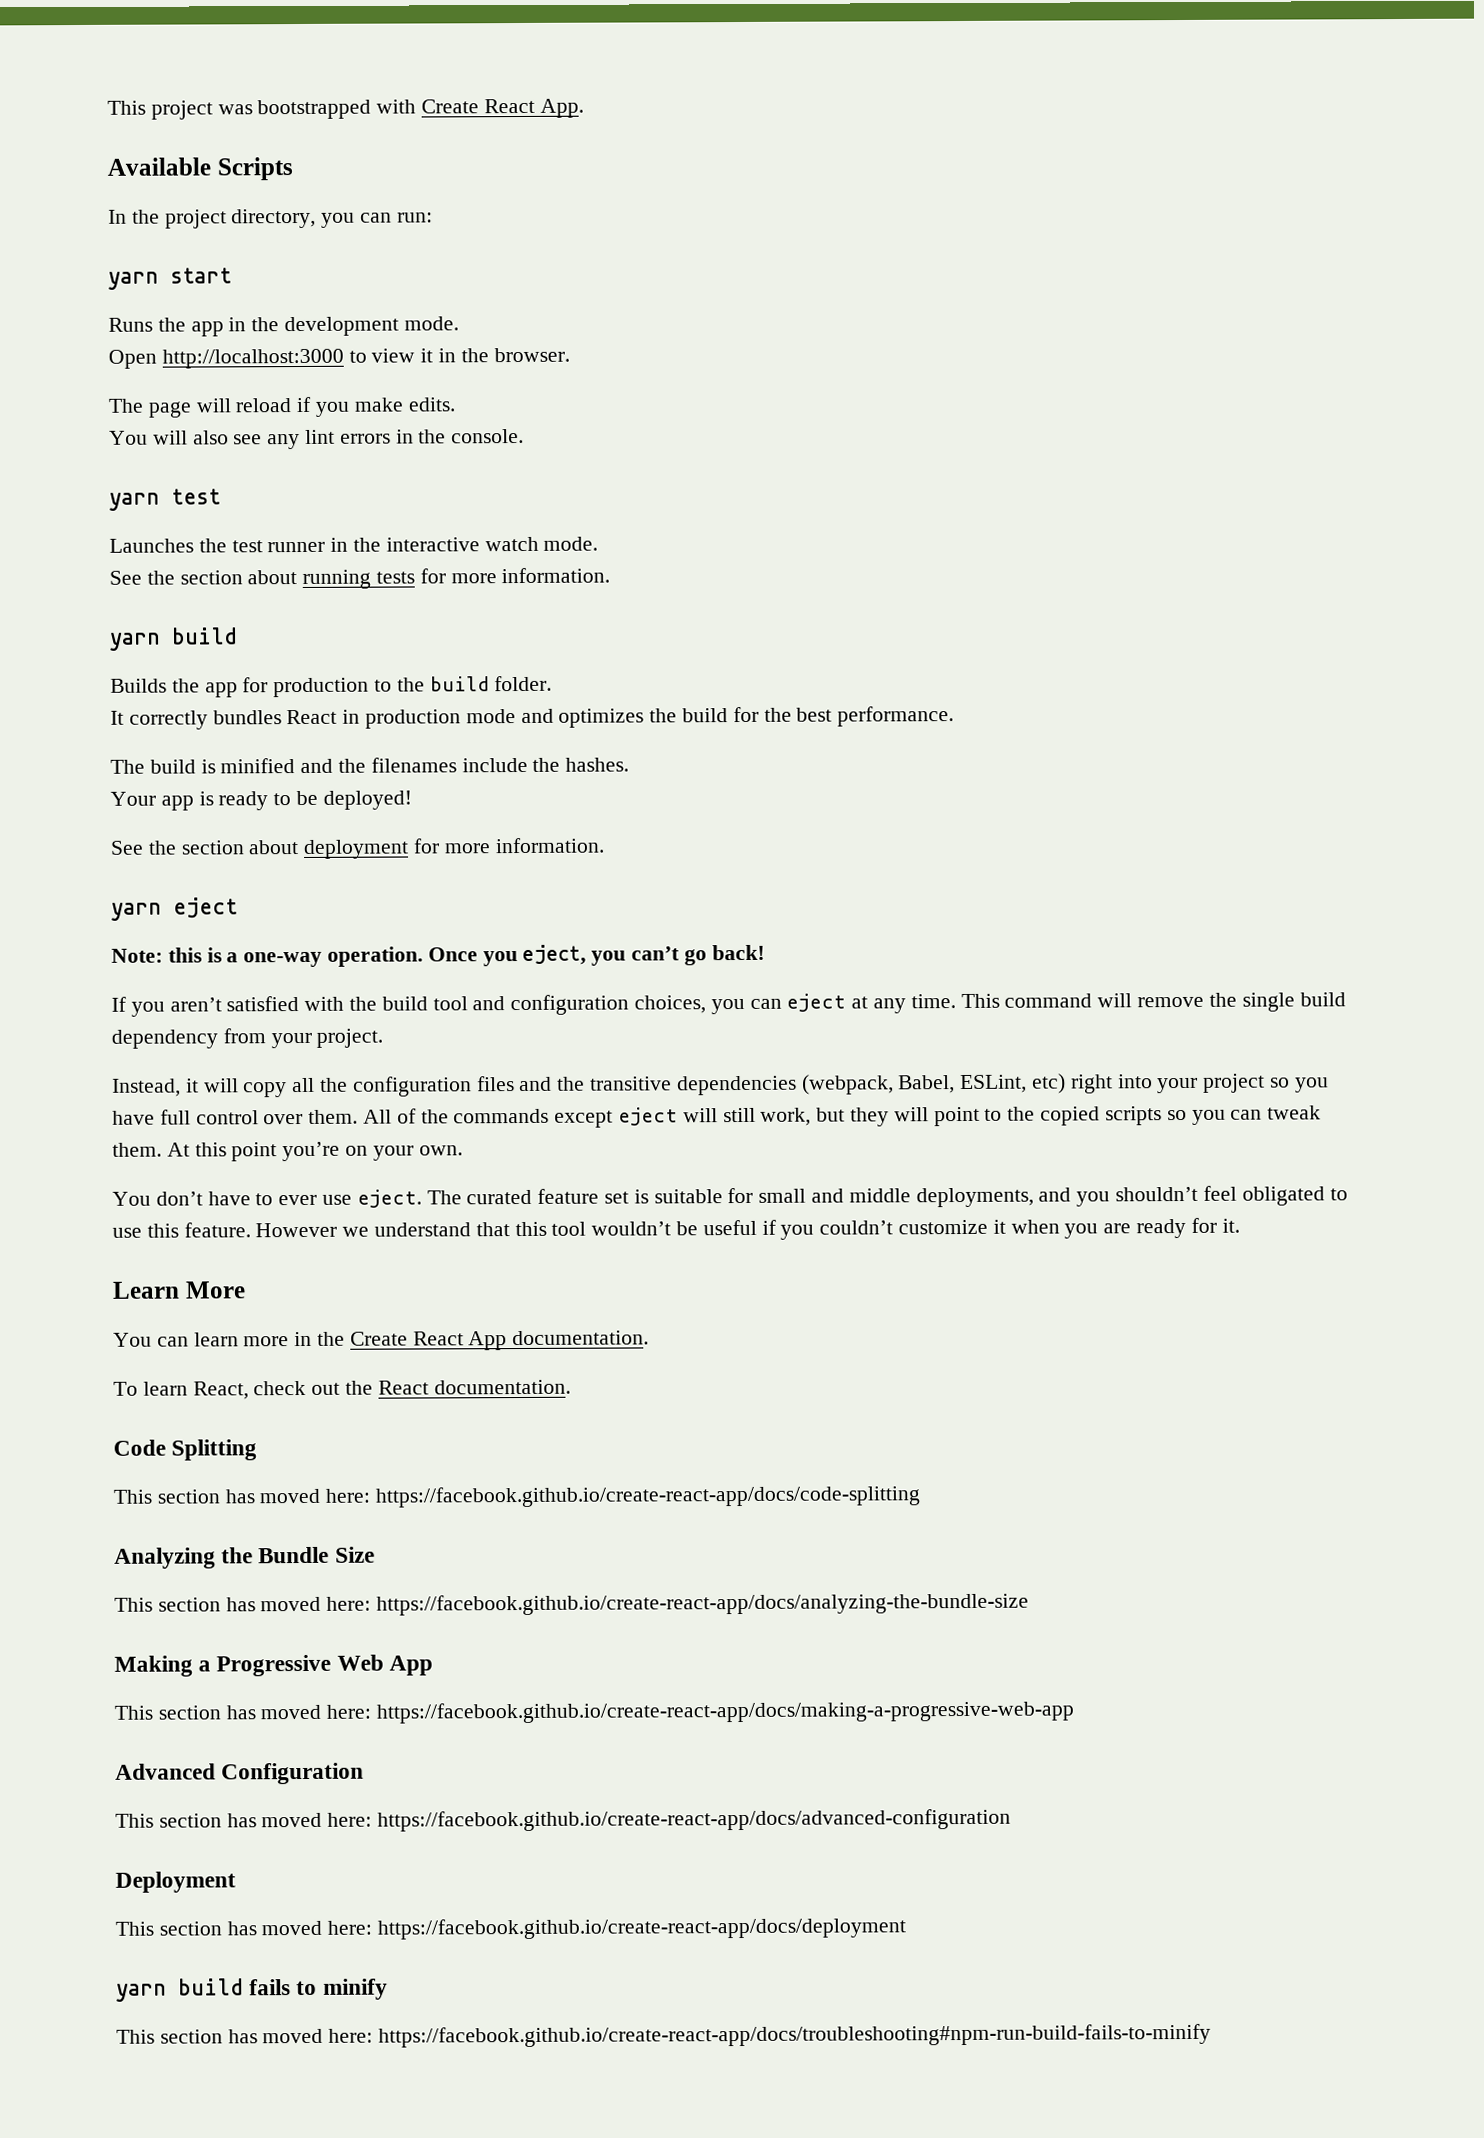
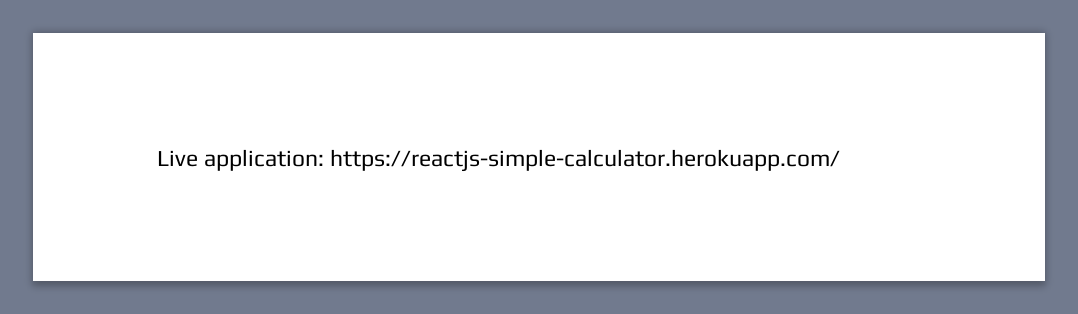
[107,98,584,120] [107,157,293,181] [108,208,433,229] [108,267,232,290] [108,316,459,337] [108,347,570,369] [108,396,456,418] [109,428,525,450] [109,488,221,511] [109,536,599,553] [109,567,611,589] [110,627,238,651] [110,675,553,698] [110,706,955,730] [110,757,630,774] [110,790,412,811] [110,837,605,859] [111,897,238,921] [111,944,765,968] [111,992,1346,1017] [111,1028,384,1049] [112,1073,1329,1098] [112,1105,1322,1128] [112,1141,463,1162] [112,1185,1348,1208] [112,1217,1240,1240] [112,1281,246,1299] [113,1330,650,1351] [113,1379,571,1400] [113,1439,258,1461] [113,1485,921,1508] [114,1546,375,1569] [114,1592,1030,1616] [114,1654,433,1677] [114,1700,1075,1724] [115,1762,365,1785] [115,1808,1012,1832] [115,1871,236,1893] [115,1917,907,1940] [116,1978,388,2002] [116,2023,1212,2048] This project was bootstrapped with Create React App. // Available Scripts // In the project directory, you can run: // yarn start // Runs the app in the development mode. // Open http://localhost:3000 to view it in the browser. // The page will reload if you make edits. // You will also see any lint errors in the console. // yarn test // Launches the test runner in the interactive watch mode. // See the section about running tests for more information. // yarn build // Builds the app for production to the build folder. // It correctly bundles React in production mode and optimizes the build for the best performance. // The build is minified and the filenames include the hashes. // Your app is ready to be deployed! // See the section about deployment for more information. // yarn eject // Note: this is a one-way operation. Once you eject, you can’t go back! // If you aren’t satisfied with the build tool and configuration choices, you can eject at any time. This command will remove the single build dependency from your project. // Instead, it will copy all the configuration files and the transitive dependencies (webpack, Babel, ESLint, etc) right into your project so you have full control over them. All of the commands except eject will still work, but they will point to the copied scripts so you can tweak them. At this point you’re on your own. // You don’t have to ever use eject. The curated feature set is suitable for small and middle deployments, and you shouldn’t feel obligated to use this feature. However we understand that this tool wouldn’t be useful if you couldn’t customize it when you are ready for it. // Learn More // You can learn more in the Create React App documentation. // To learn React, check out the React documentation. // Code Splitting // This section has moved here: https://facebook.github.io/create-react-app/docs/code-splitting // Analyzing the Bundle Size // This section has moved here: https://facebook.github.io/create-react-app/docs/analyzing-the-bundle-size // Making a Progressive Web App // This section has moved here: https://facebook.github.io/create-react-app/docs/making-a-progressive-web-app // Advanced Configuration // This section has moved here: https://facebook.github.io/create-react-app/docs/advanced-configuration // Deployment // This section has moved here: https://facebook.github.io/create-react-app/docs/deployment // yarn build fails to minify // This section has moved here: https://facebook.github.io/create-react-app/docs/troubleshooting#npm-run-build-fails-to-minify -> [157,149,841,172] Live application: https://reactjs-simple-calculator.herokuapp.com/

